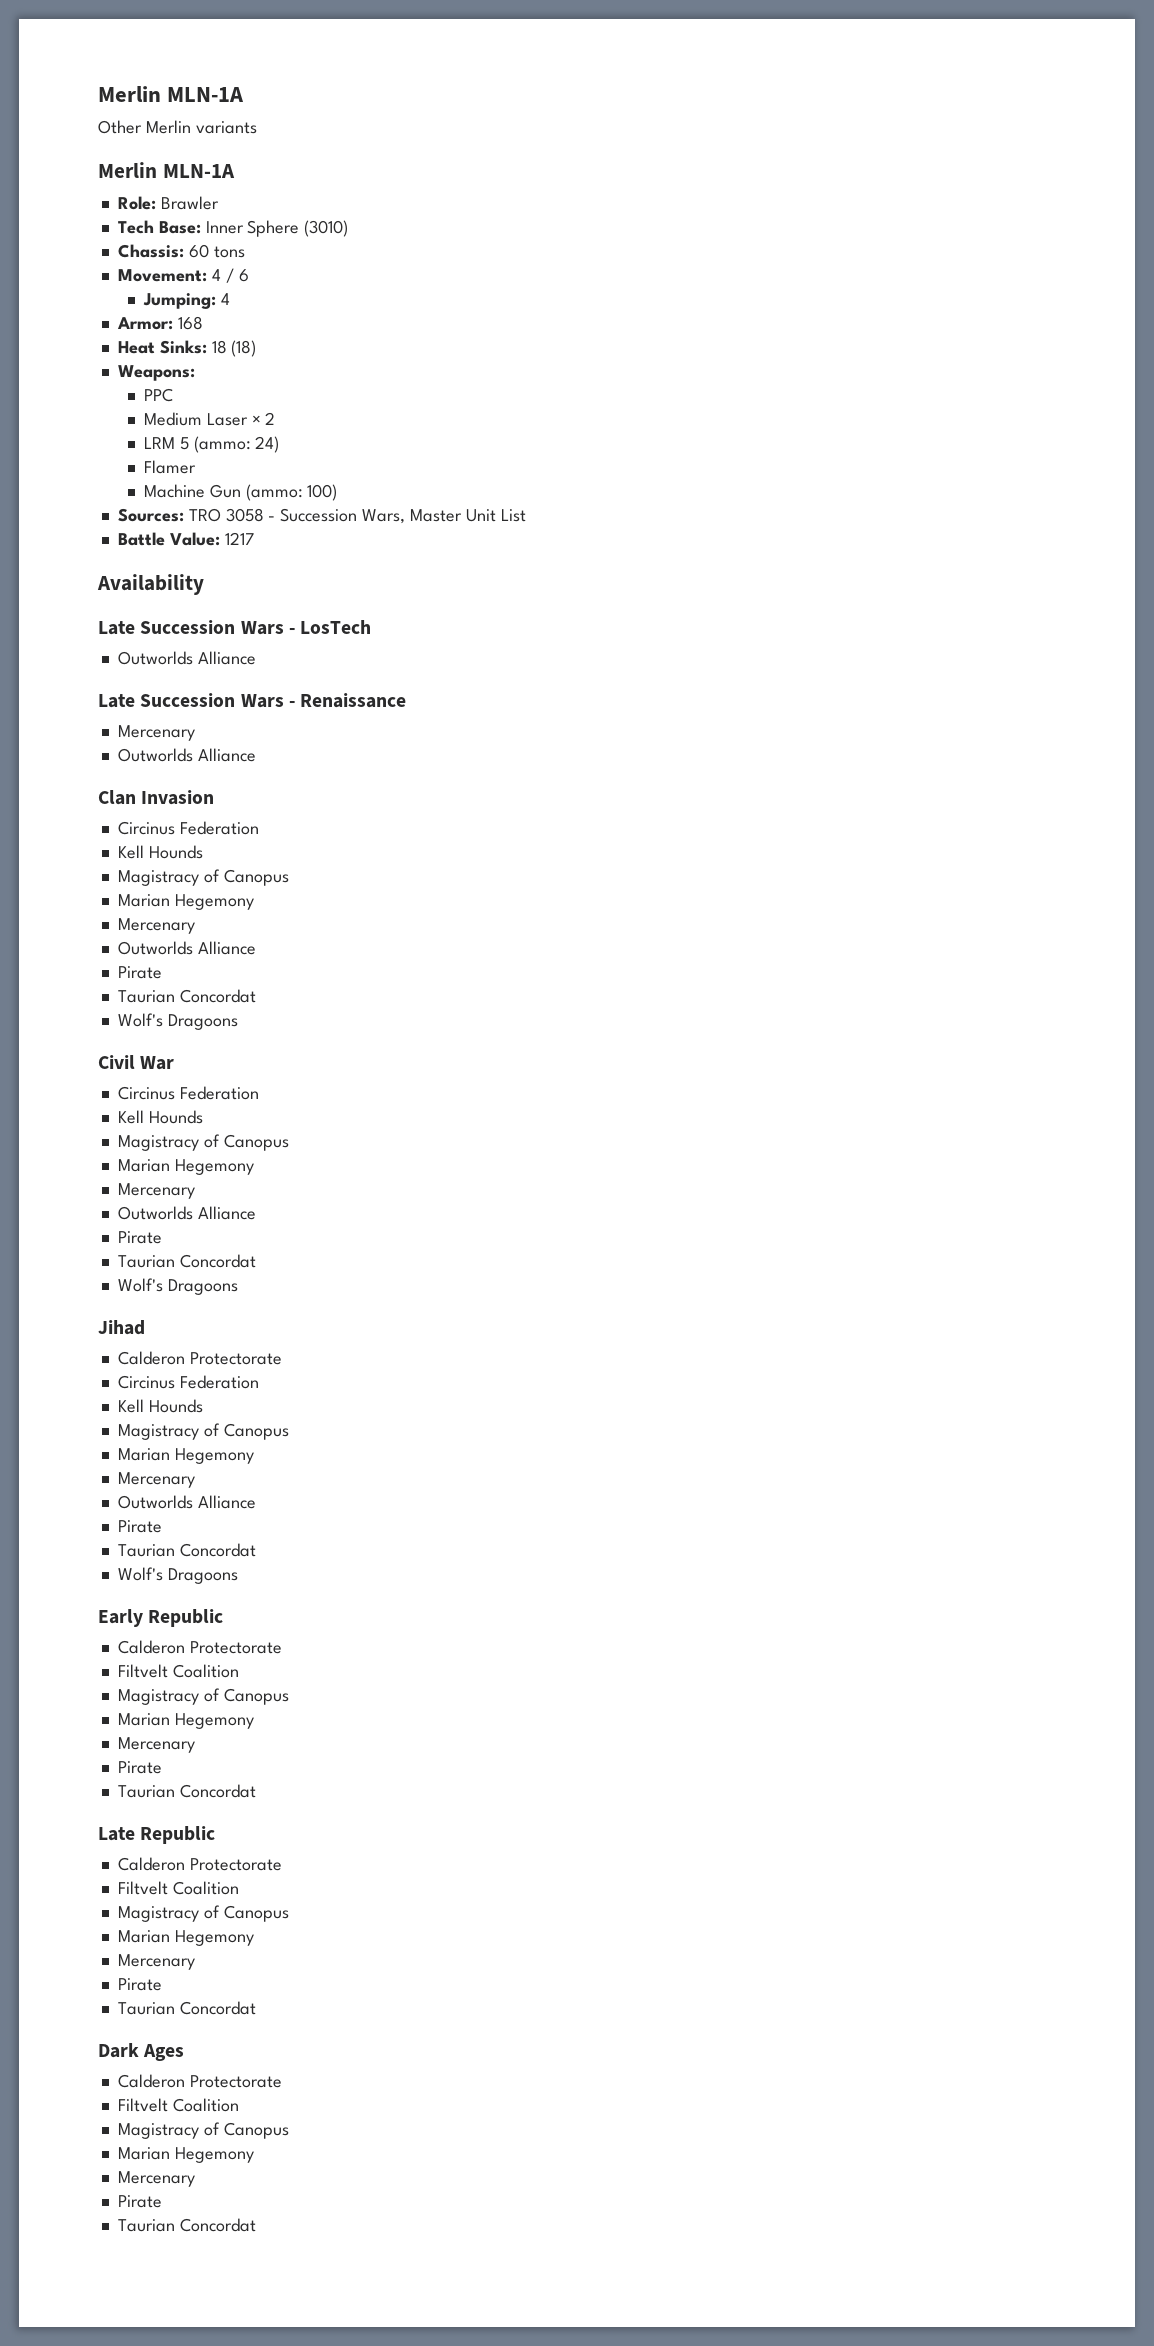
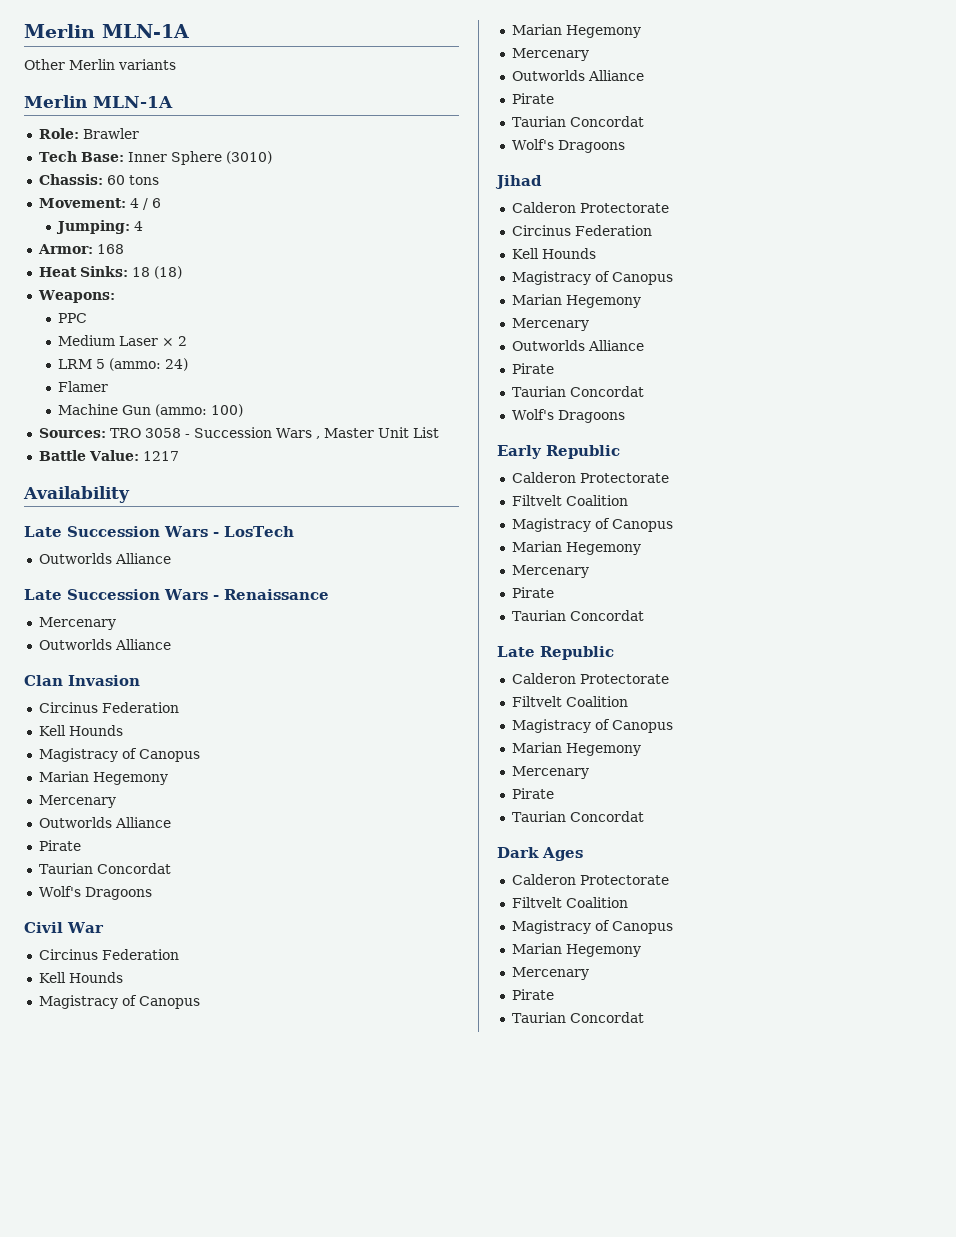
[362,509,406,524] Wars, -> [275,428,320,439] Wars ,

